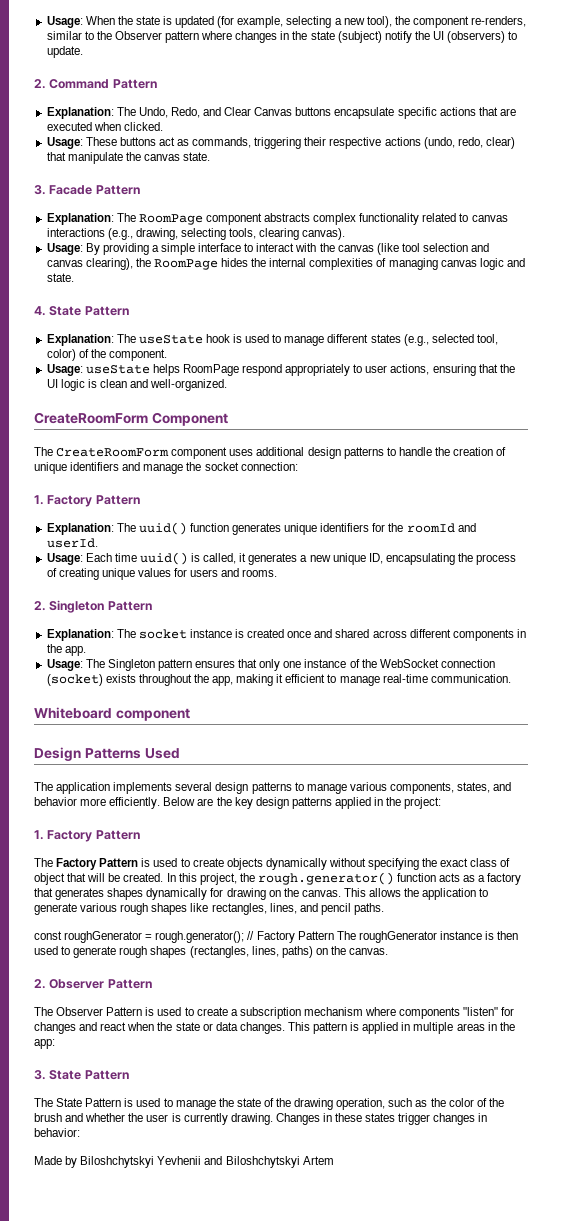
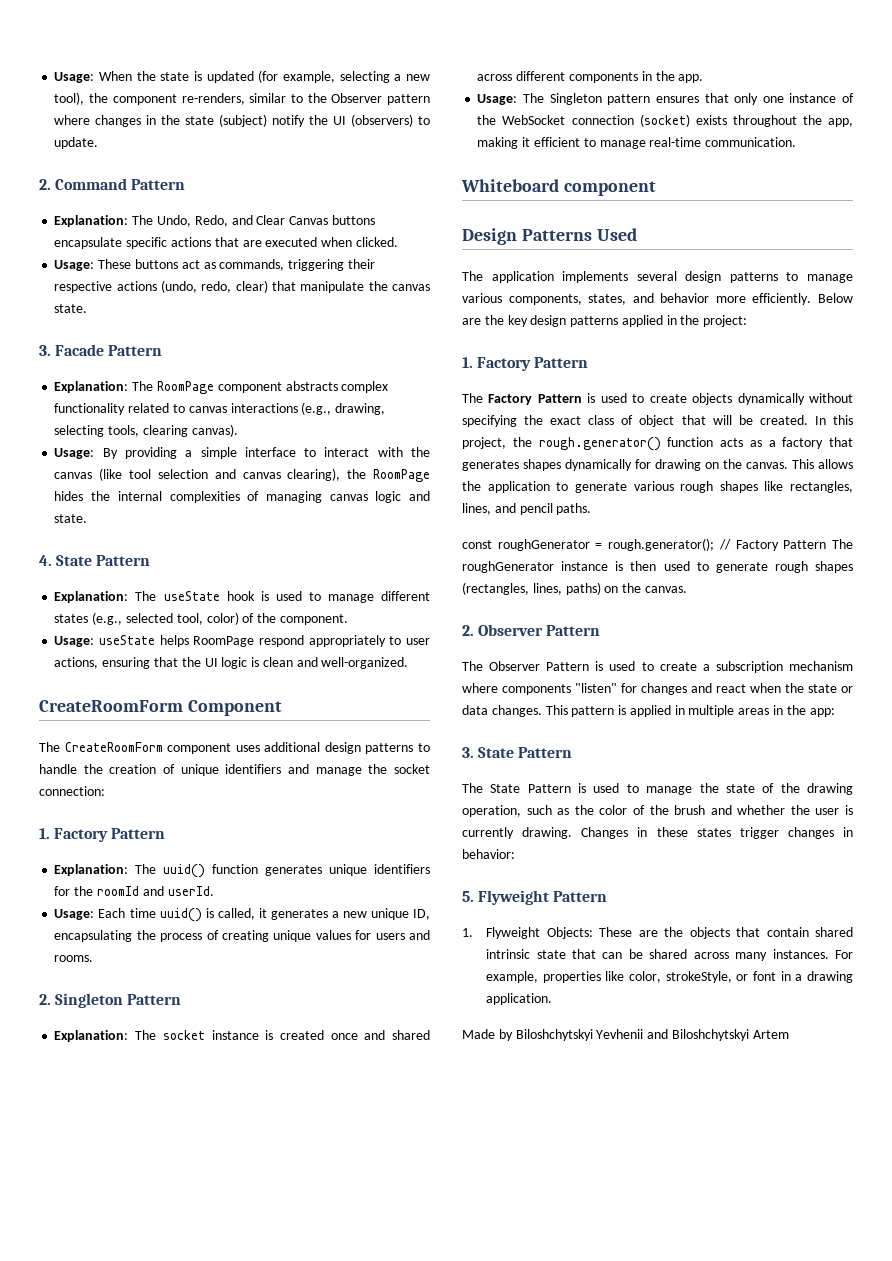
(80, 1132) none -> [462,890,608,905] [462,927,853,939] [486,949,853,961] [486,971,853,983] [486,993,553,1005] // 5. Flyweight Pattern // 1. Flyweight Objects: These are the objects that contain shared intrinsic state that can be shared across many instances. For example, properties like color, strokeStyle, or font in a drawing application.

